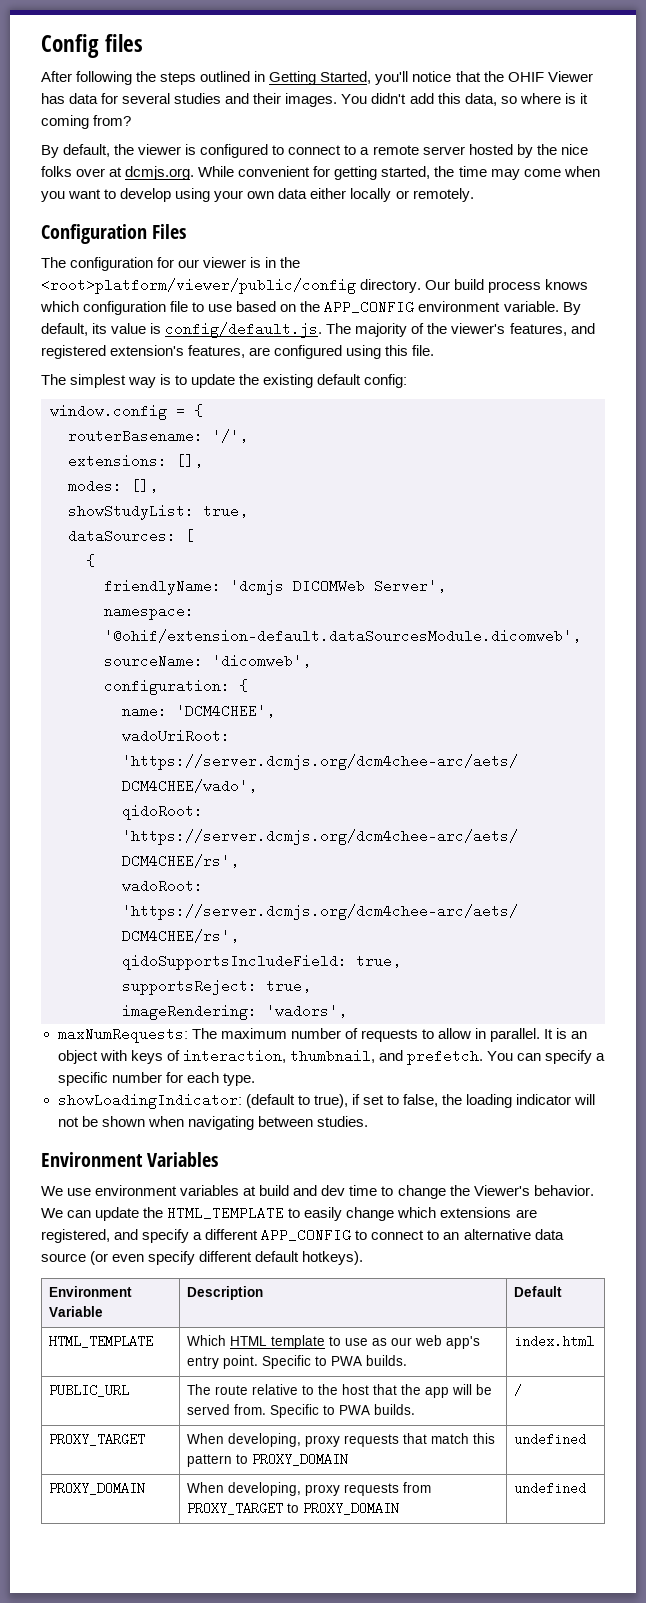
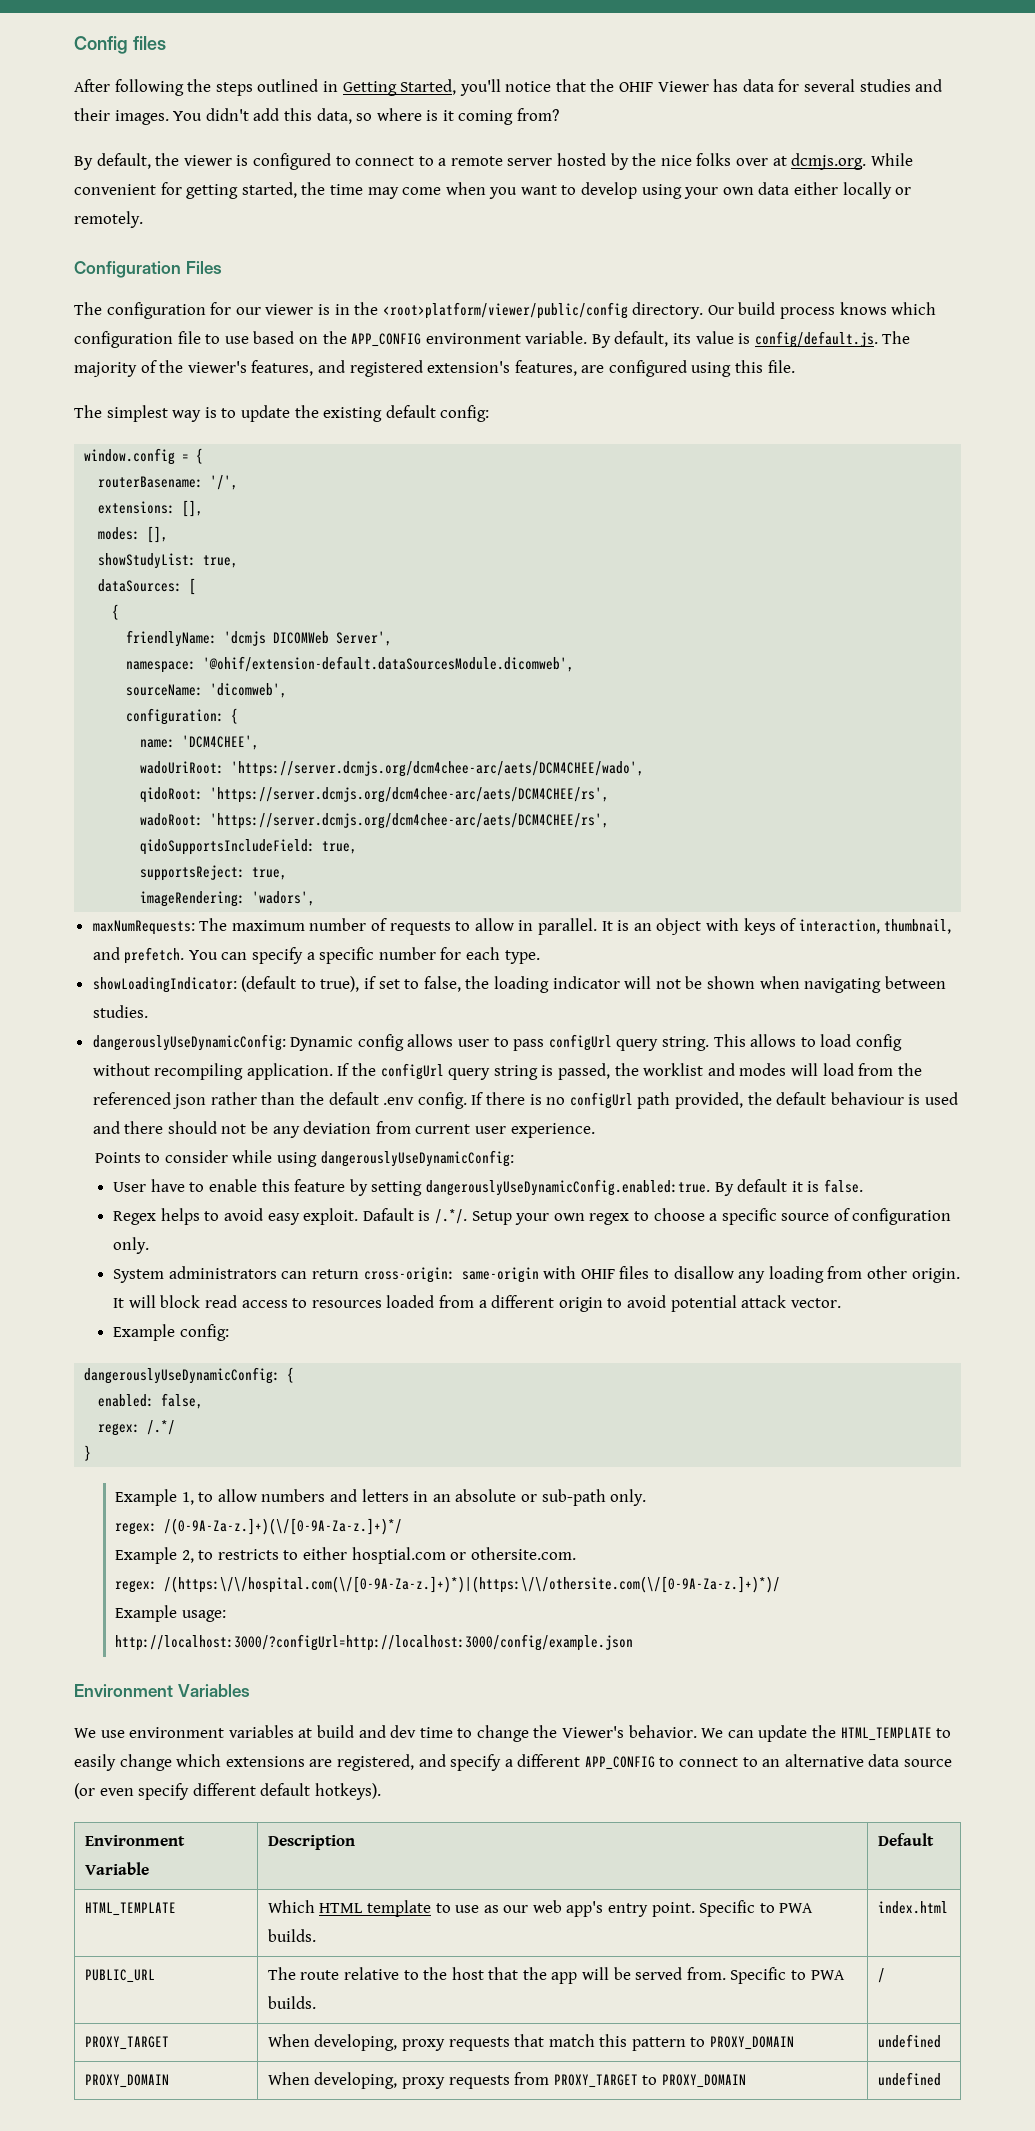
(368, 1121) none -> [92,1034,902,1051] [92,1063,922,1080] [92,1092,958,1109] [92,1121,595,1138] [94,1150,514,1167] [113,1179,863,1196] [113,1208,952,1225] [113,1237,150,1254] [113,1266,960,1283] [113,1295,841,1312] [113,1324,229,1341] [84,1367,295,1384] [98,1393,204,1409] [98,1420,176,1436] [84,1445,92,1461] [115,1489,647,1506] [115,1518,403,1535] [115,1547,576,1564] [115,1576,781,1593] [115,1605,226,1622] [115,1634,634,1651] // dangerouslyUseDynamicConfig: Dynamic config allows user to pass configUrl query string. This allows to load config without recompiling application. If the configUrl query string is passed, the worklist and modes will load from the referenced json rather than the default .env config. If there is no configUrl path provided, the default behaviour is used and there should not be any deviation from current user experience. // Points to consider while using dangerouslyUseDynamicConfig: // User have to enable this feature by setting dangerouslyUseDynamicConfig.enabled:true. By default it is false. // Regex helps to avoid easy exploit. Dafault is /.*/. Setup your own regex to choose a specific source of configuration only. // System administrators can return cross-origin: same-origin with OHIF files to disallow any loading from other origin. It will block read access to resources loaded from a different origin to avoid potential attack vector. // Example config: // dangerouslyUseDynamicConfig: { // enabled: false, // regex: /.*/ // } // Example 1, to allow numbers and letters in an absolute or sub-path only. // regex: /(0-9A-Za-z.]+)(\/[0-9A-Za-z.]+)*/ // Example 2, to restricts to either hosptial.com or othersite.com. // regex: /(https:\/\/hospital.com(\/[0-9A-Za-z.]+)*)|(https:\/\/othersite.com(\/[0-9A-Za-z.]+)*)/ // Example usage: // http://localhost:3000/?configUrl=http://localhost:3000/config/example.json

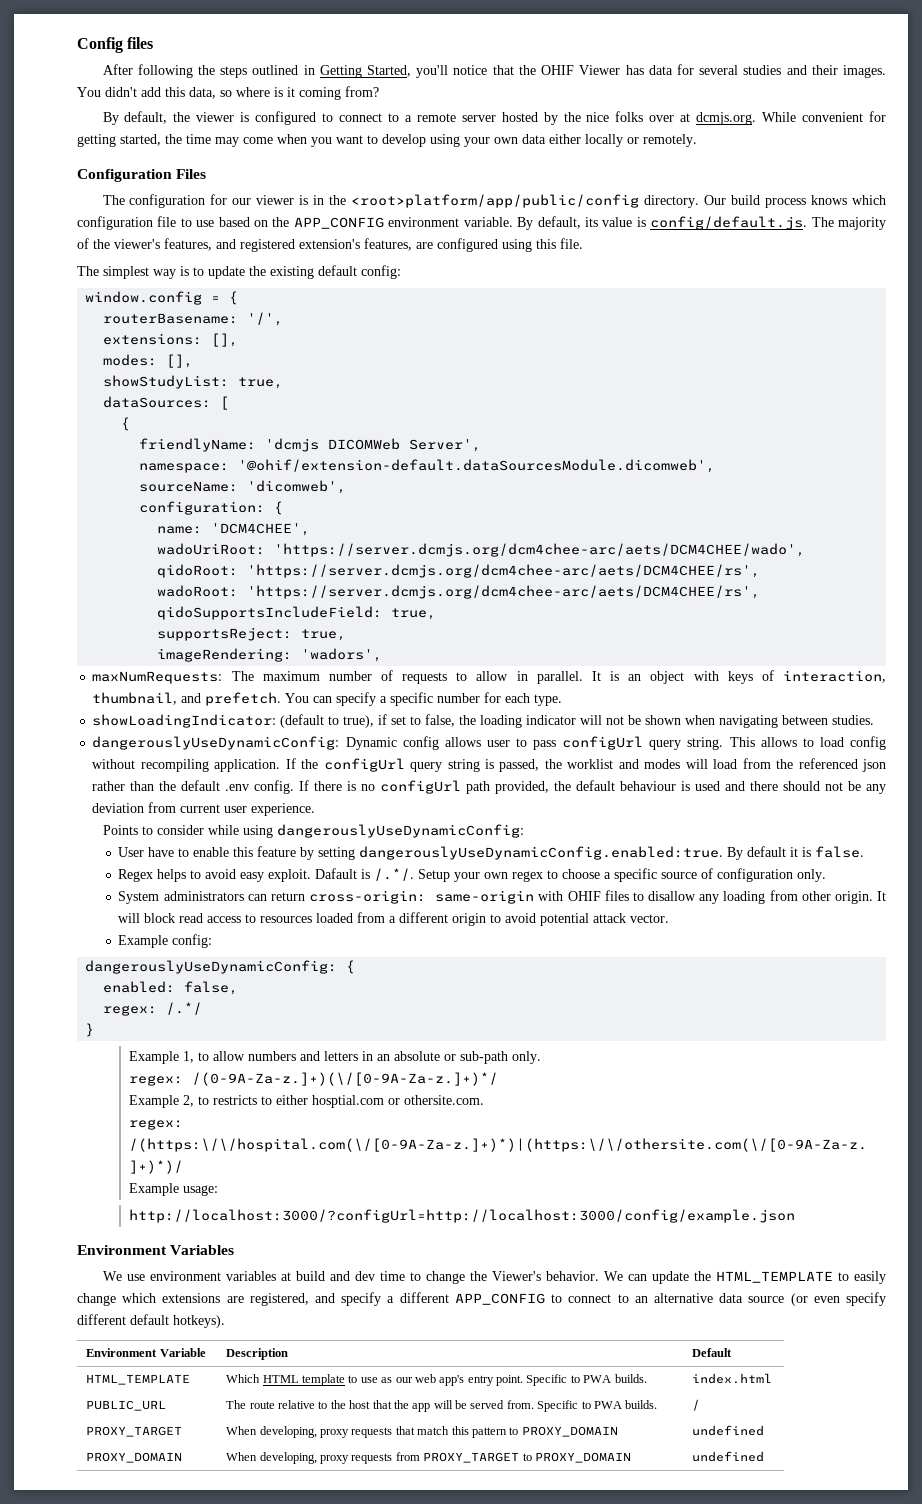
[382,302,628,319] <root>platform/viewer/public/config -> [351,194,640,208] <root>platform/app/public/config

